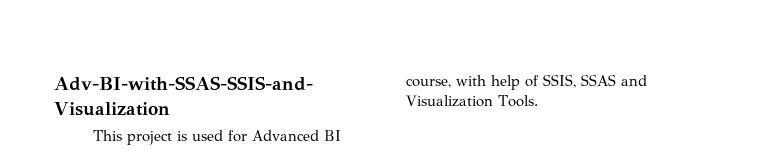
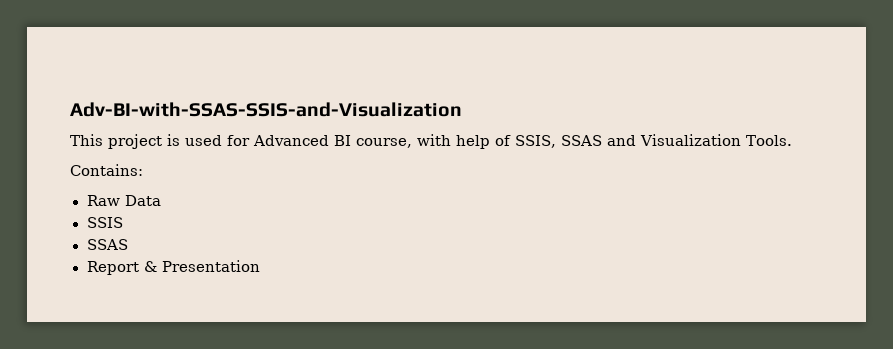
(538, 101) none -> [70,164,143,176] [86,195,161,206] [86,217,123,228] [86,239,128,250] [86,260,260,275] // Contains: // Raw Data // SSIS // SSAS // Report & Presentation

